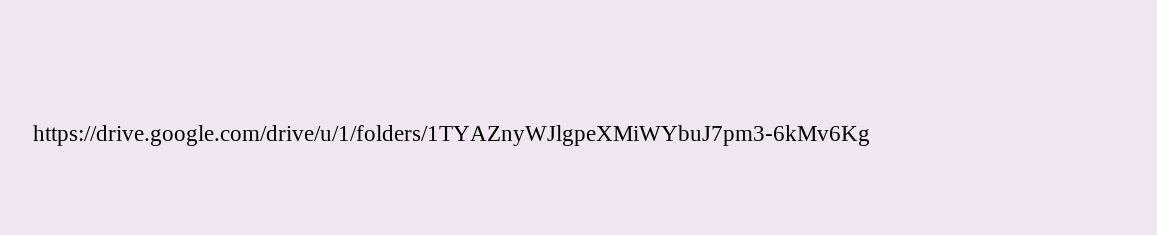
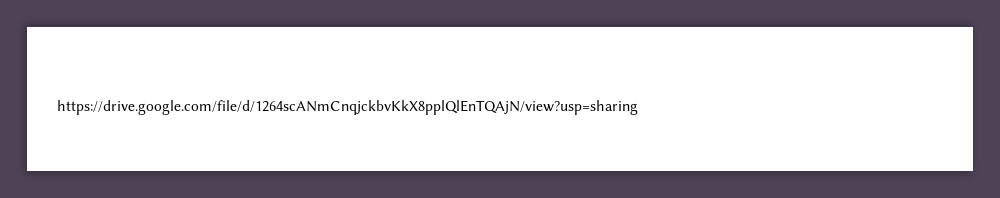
[33,125,870,146] https://drive.google.com/drive/u/1/folders/1TYAZnyWJlgpeXMiWYbuJ7pm3-6kMv6Kg -> [57,100,638,115] https://drive.google.com/file/d/1264scANmCnqjckbvKkX8pplQlEnTQAjN/view?usp=sharing

